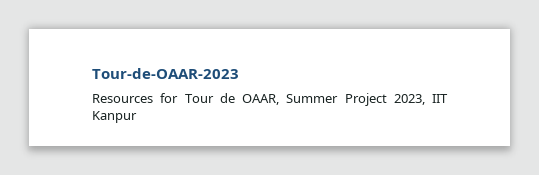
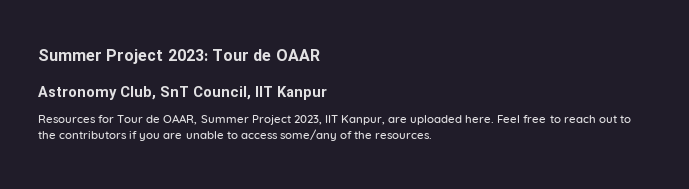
[92,68,239,79] Tour-de-OAAR-2023 -> [38,49,320,64] [38,86,327,100] Summer Project 2023: Tour de OAAR // Astronomy Club, SnT Council, IIT Kanpur
[92,111,137,123] Kanpur -> [340,115,631,125] [38,129,433,141] Kanpur, are uploaded here. Feel free to reach out to the contributors if you are unable to access some/any of the resources.

